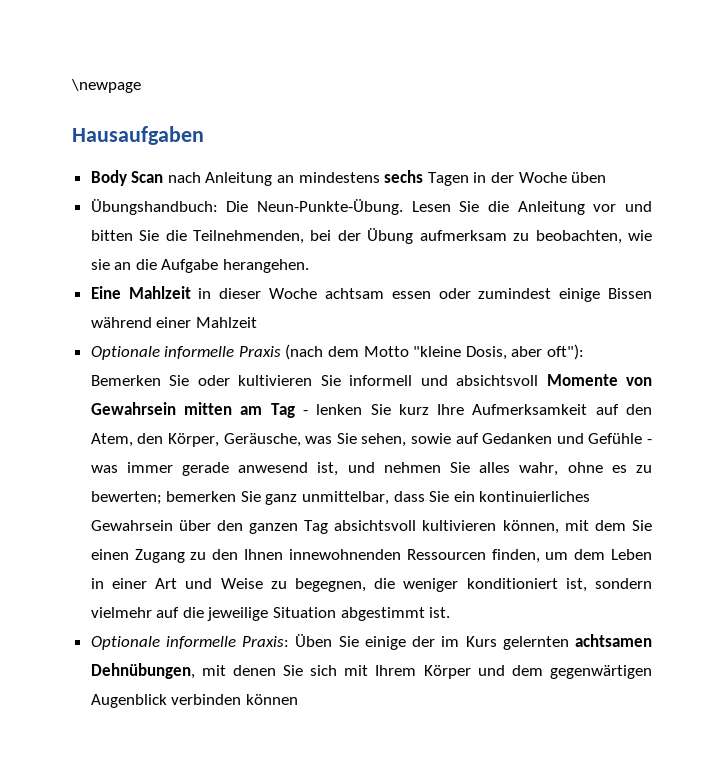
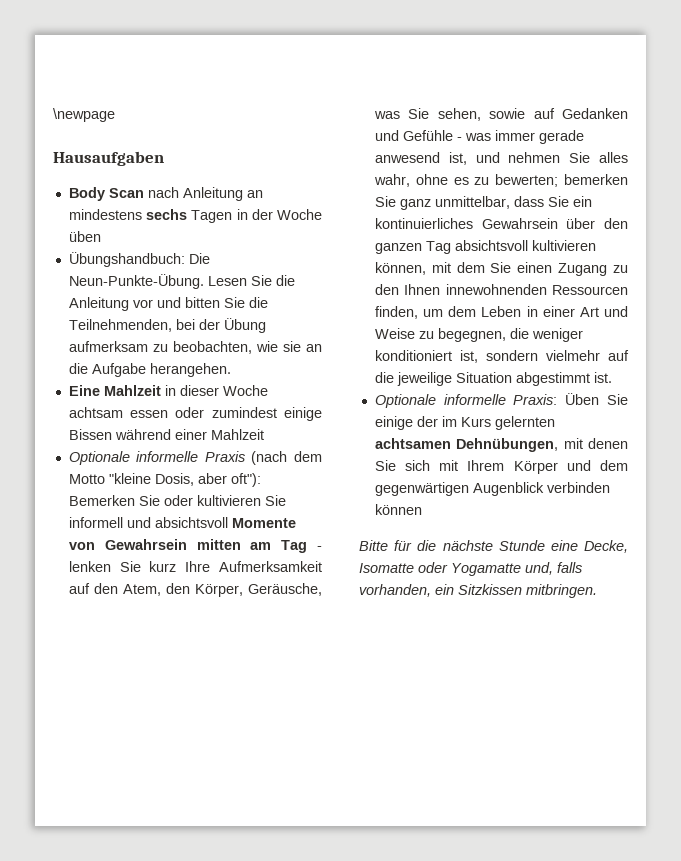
(298, 699) none -> [359,540,628,553] [359,562,582,576] [359,584,597,598] // Bitte für die nächste Stunde eine Decke, Isomatte oder Yogamatte und, falls vorhanden, ein Sitzkissen mitbringen.

